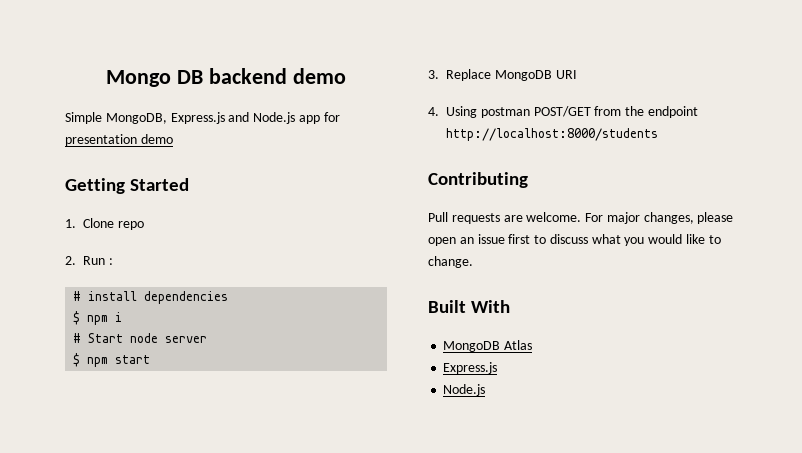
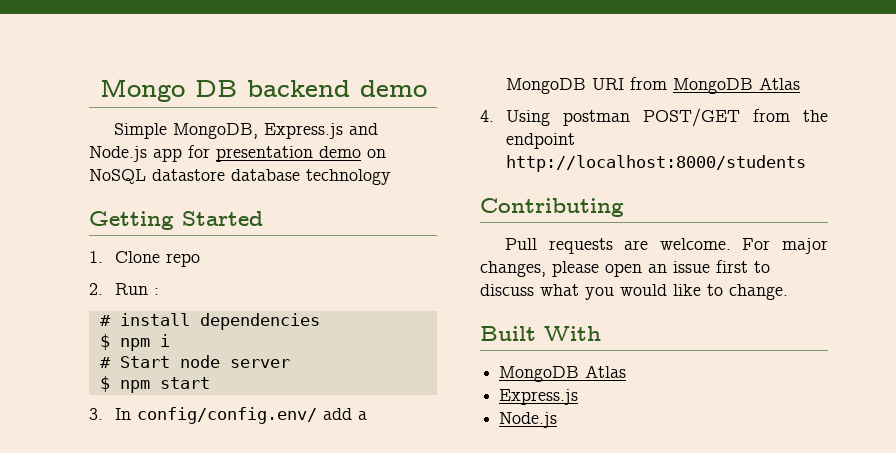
(173, 139) none -> [367,149,386,158] [89,169,391,185] on NoSQL datastore database technology
[446,69,491,81] Replace -> [115,407,368,424] In config/config.env/ add a
(577, 74) none -> [630,77,801,94] from MongoDB Atlas

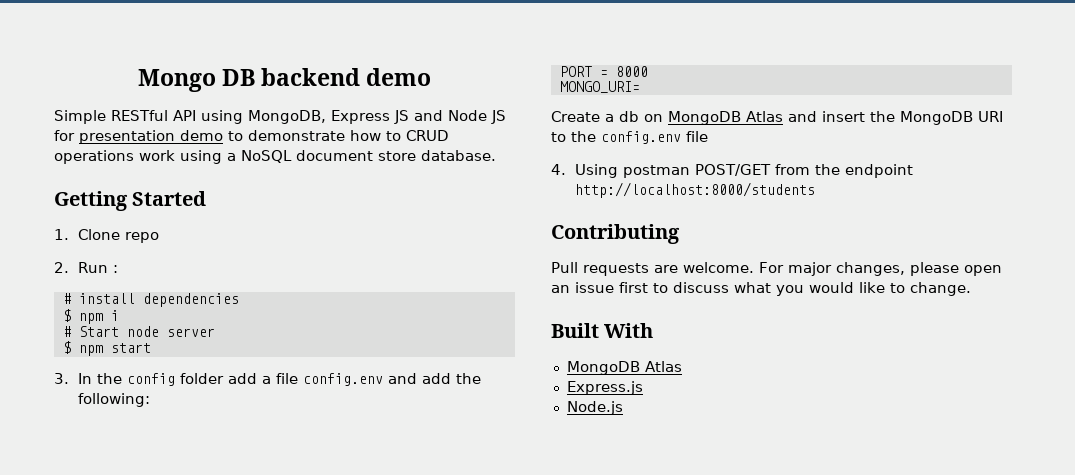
[172,123,378,139] [89,145,386,162] [89,169,391,185] MongoDB, Express.js and Node.js app for presentation demo on NoSQL datastore database technology -> [111,110,506,124] [54,130,449,144] [54,150,496,164] RESTful API using MongoDB, Express JS and Node JS for presentation demo to demonstrate how to CRUD operations work using a NoSQL document store database.
[137,407,368,424] [506,77,801,94] config/config.env/ add a MongoDB URI from MongoDB Atlas -> [97,373,482,386] [78,393,151,407] [559,66,648,77] [559,81,640,93] [551,111,1003,125] [551,131,708,144] the config folder add a file config.env and add the following: // PORT = 8000 // MONGO_URI= // Create a db on MongoDB Atlas and insert the MongoDB URI to the config.env file

